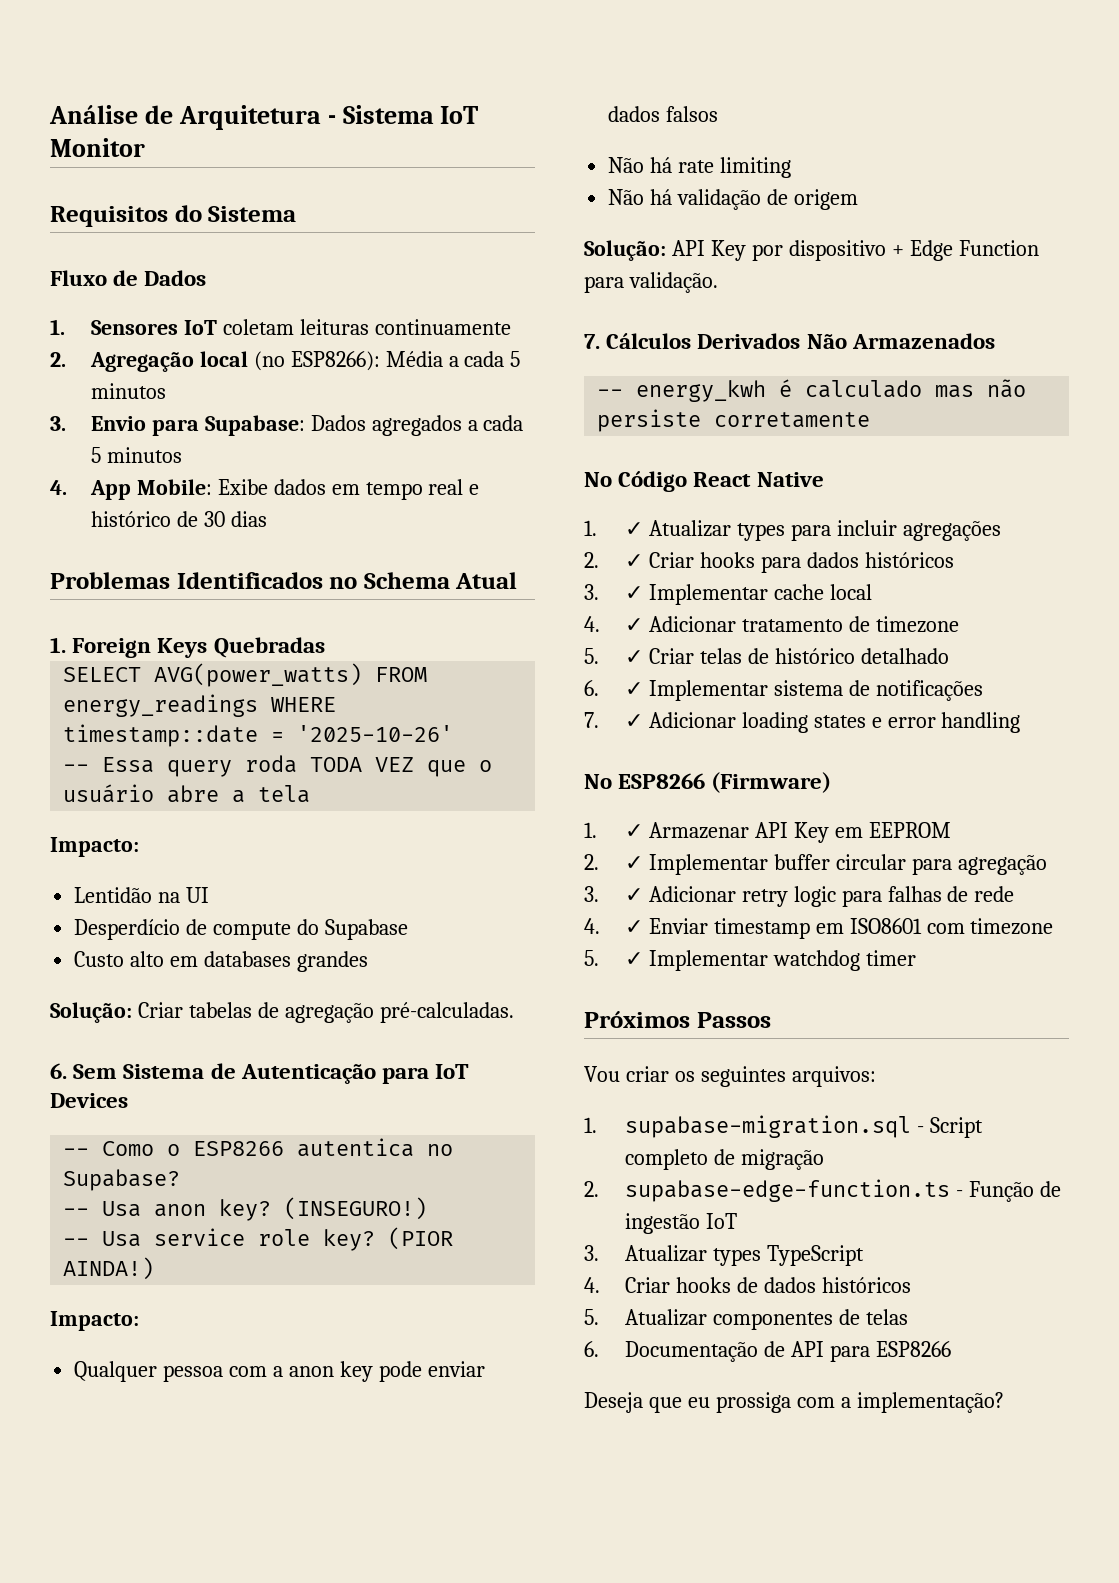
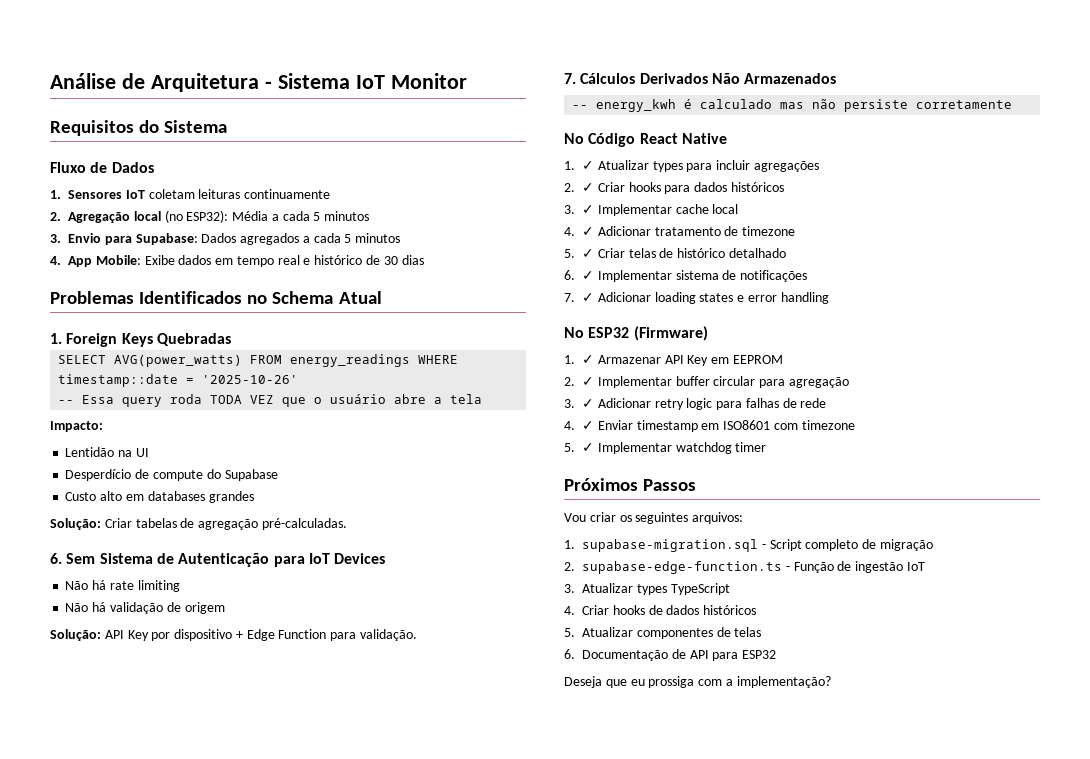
[290,351,380,371] ESP8266): -> [186,210,229,223] ESP32):
[63,1138,454,1157] [63,1169,181,1191] [63,1197,428,1221] [63,1227,454,1251] [63,1257,155,1280] [50,1311,139,1331] [74,1361,485,1382] [608,106,719,122] // -- Como o ESP8266 autentica no Supabase? // -- Usa anon key? (INSEGURO!) // -- Usa service role key? (PIOR AINDA!) // Impacto: // Qualquer pessoa com a anon key pode enviar dados falsos -> (386, 558) none
[618,773,706,789] ESP8266 -> [588,327,630,338] ESP32
[875,1341,951,1357] ESP8266 -> [742,650,777,659] ESP32

